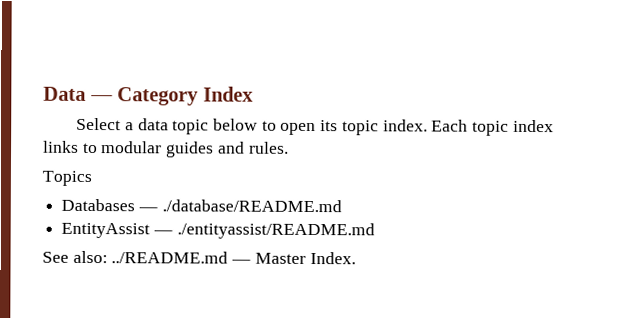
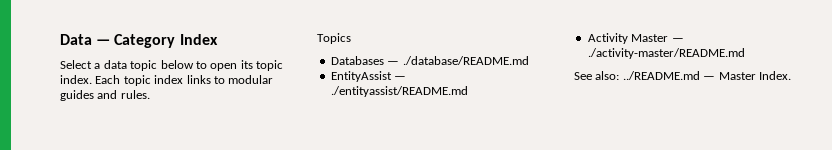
(375, 231) none -> [587,33,684,44] [587,48,745,59] // Activity Master — ./activity-master/README.md

